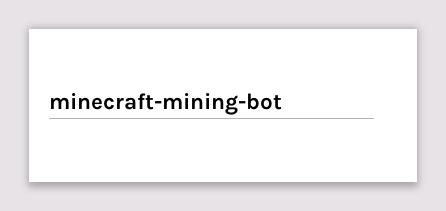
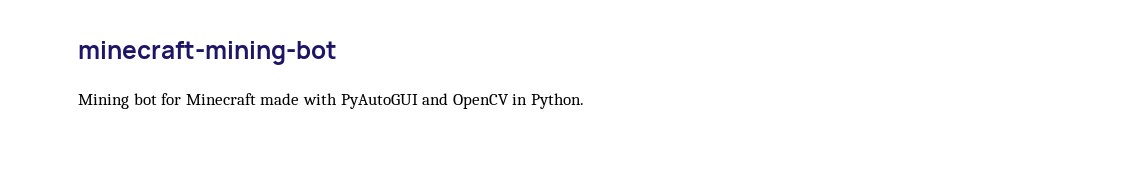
(282, 104) none -> [78,93,584,109] // Mining bot for Minecraft made with PyAutoGUI and OpenCV in Python.

